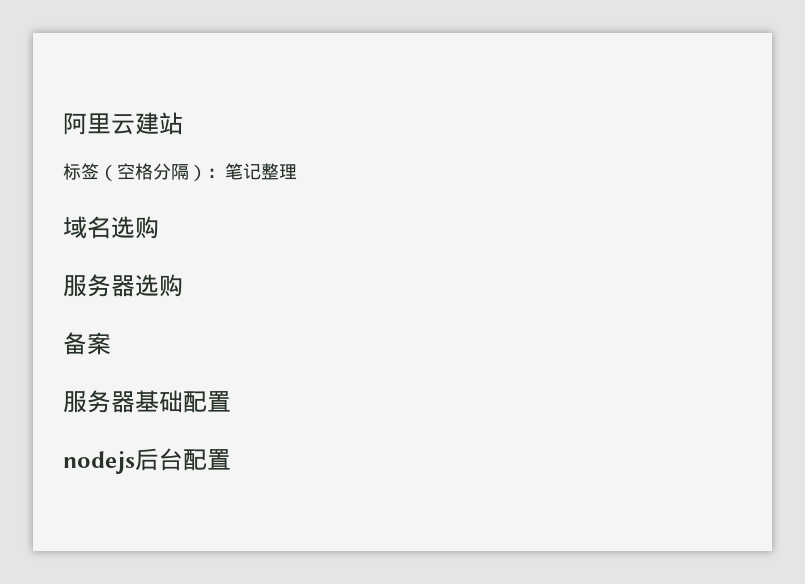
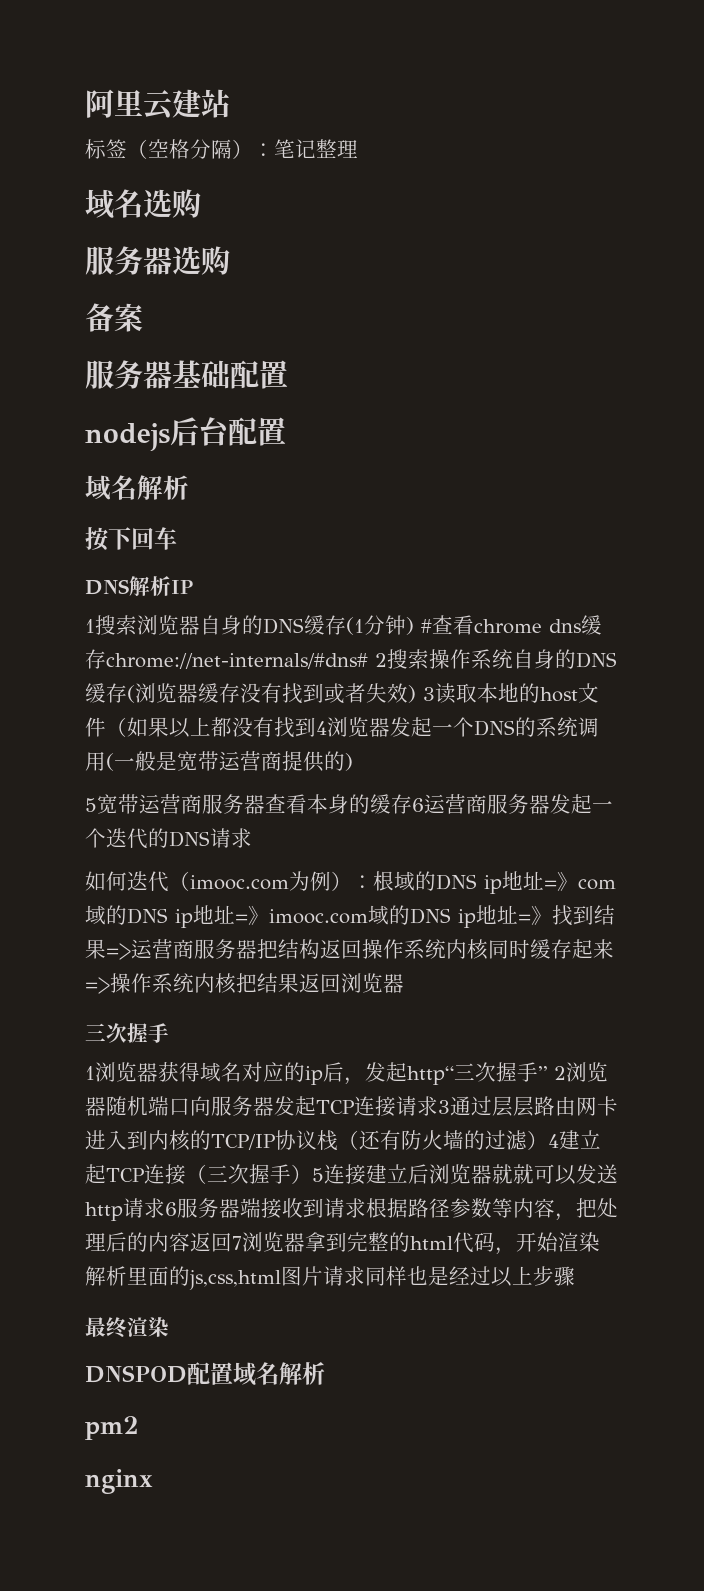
(231, 459) none -> [85,475,189,501] [85,527,177,551] [85,576,193,596] [85,615,602,635] [85,649,617,669] [85,683,599,704] [85,717,599,738] [85,751,353,772] [85,794,613,814] [85,828,252,849] [85,871,616,894] [85,905,615,928] [85,939,614,960] [85,973,404,994] [85,1023,169,1043] [85,1062,608,1085] [85,1096,618,1117] [85,1130,601,1151] [85,1164,618,1185] [85,1198,618,1221] [85,1232,600,1255] [85,1266,575,1290] [85,1316,169,1338] [85,1362,325,1386] [85,1416,139,1440] [85,1469,153,1494] // 域名解析 // 按下回车 // DNS解析IP // 1搜索浏览器自身的DNS缓存(1分钟) #查看chrome dns缓存chrome://net-internals/#dns# 2搜索操作系统自身的DNS缓存(浏览器缓存没有找到或者失效) 3读取本地的host文件（如果以上都没有找到4浏览器发起一个DNS的系统调用(一般是宽带运营商提供的) // 5宽带运营商服务器查看本身的缓存6运营商服务器发起一个迭代的DNS请求 // 如何迭代（imooc.com为例）：根域的DNS ip地址=》com域的DNS ip地址=》imooc.com域的DNS ip地址=》找到结果=>运营商服务器把结构返回操作系统内核同时缓存起来=>操作系统内核把结果返回浏览器 // 三次握手 // 1浏览器获得域名对应的ip后，发起http“三次握手” 2浏览器随机端口向服务器发起TCP连接请求3通过层层路由网卡进入到内核的TCP/IP协议栈（还有防火墙的过滤）4建立起TCP连接（三次握手）5连接建立后浏览器就就可以发送http请求6服务器端接收到请求根据路径参数等内容，把处理后的内容返回7浏览器拿到完整的html代码，开始渲染解析里面的js,css,html图片请求同样也是经过以上步骤 // 最终渲染 // DNSPOD配置域名解析 // pm2 // nginx

